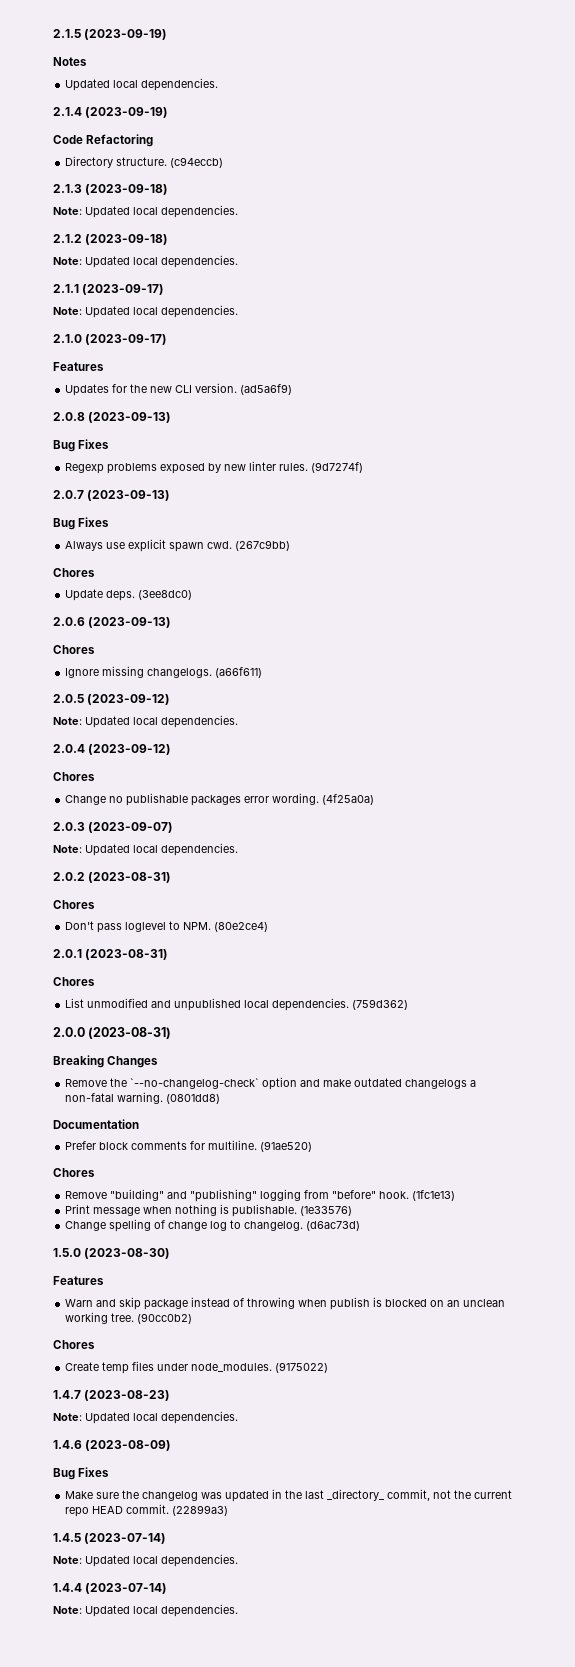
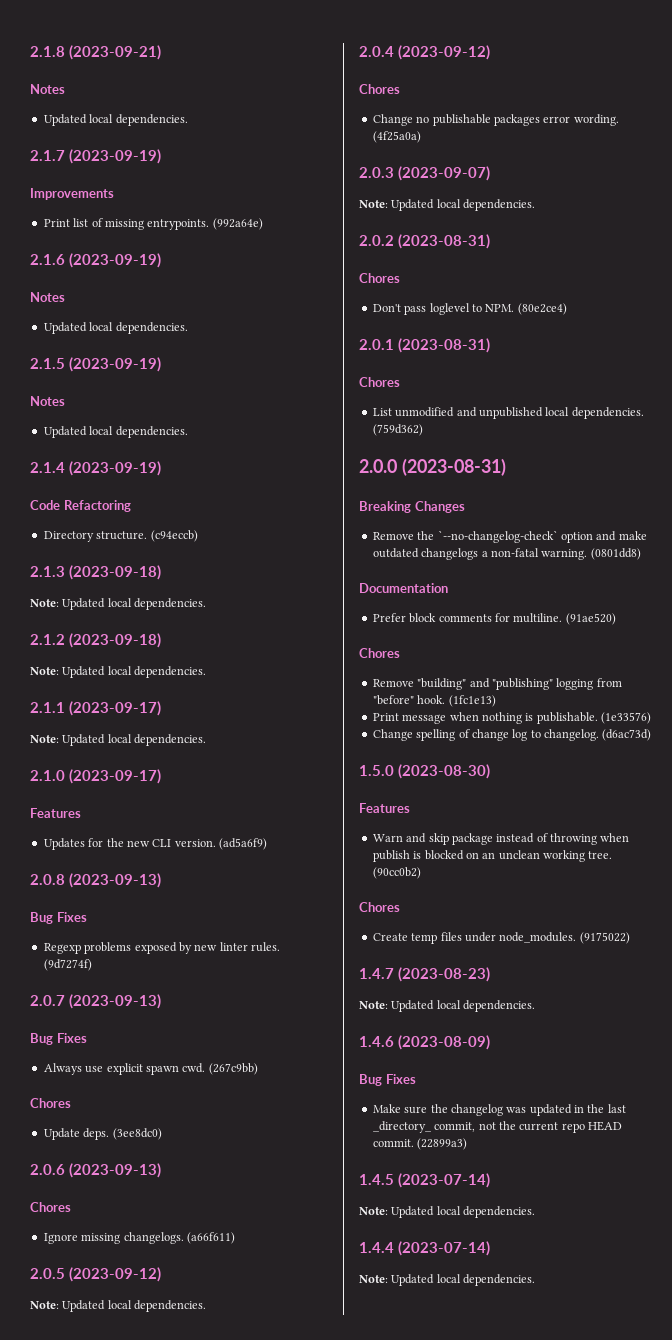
(53, 33) none -> [30,45,162,60] [30,84,65,94] [43,114,188,126] [30,149,162,164] [30,188,114,200] [43,218,263,230] [30,253,162,268] [30,292,65,302] [43,322,188,334] 2.1.8 (2023-09-21) // Notes // Updated local dependencies. // 2.1.7 (2023-09-19) // Improvements // Print list of missing entrypoints. (992a64e) // 2.1.6 (2023-09-19) // Notes // Updated local dependencies. //

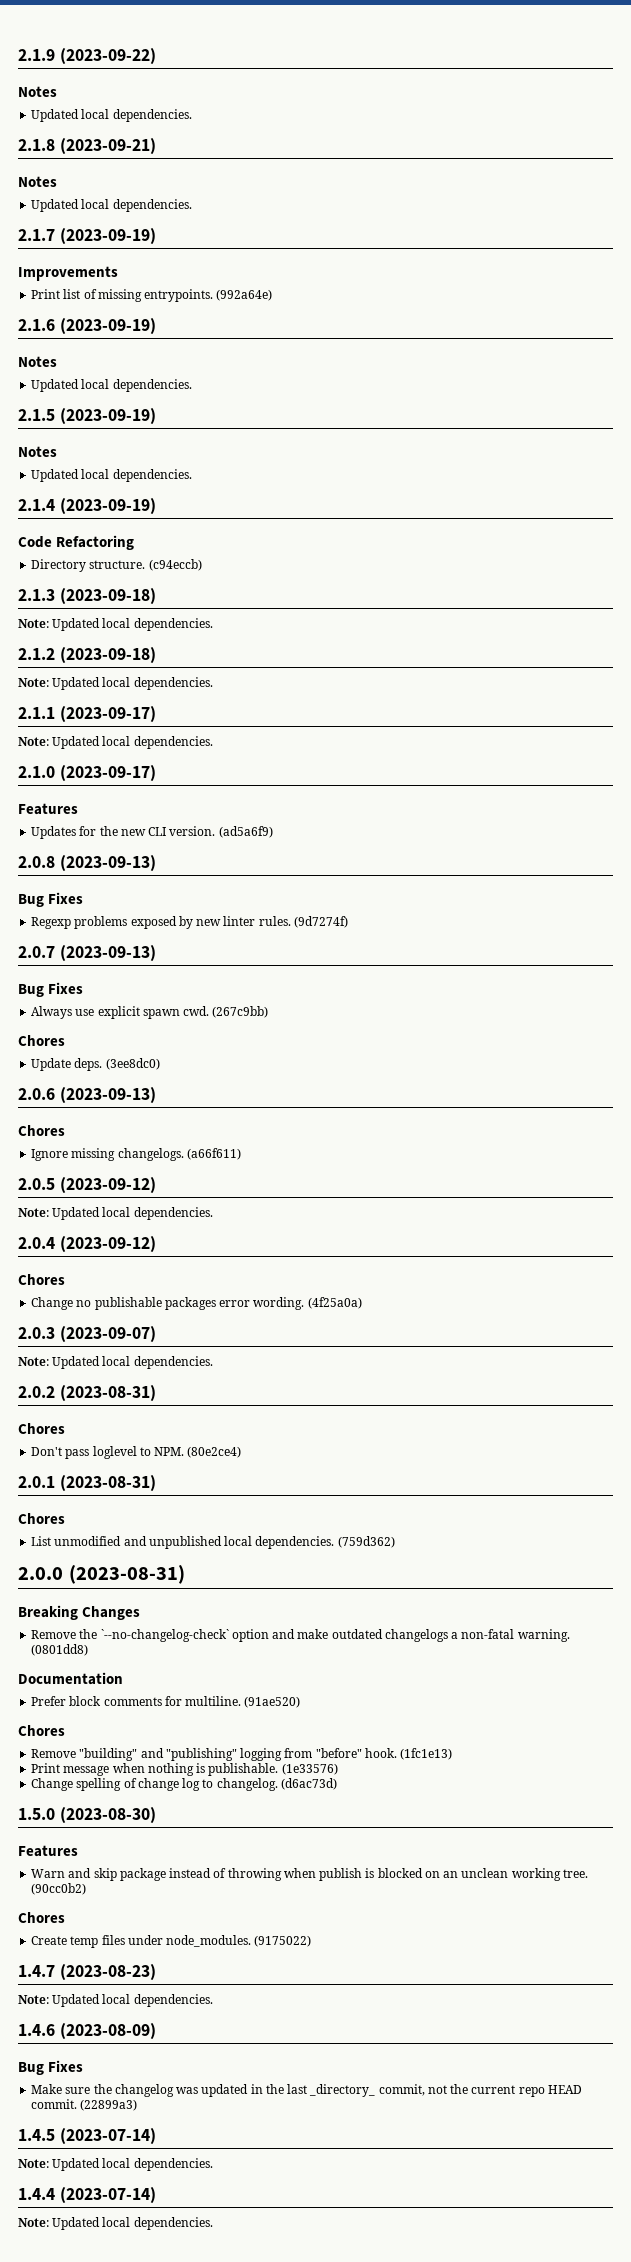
(30, 51) none -> [18,48,156,64] [18,86,57,97] [31,109,192,122] 2.1.9 (2023-09-22) // Notes // Updated local dependencies. //

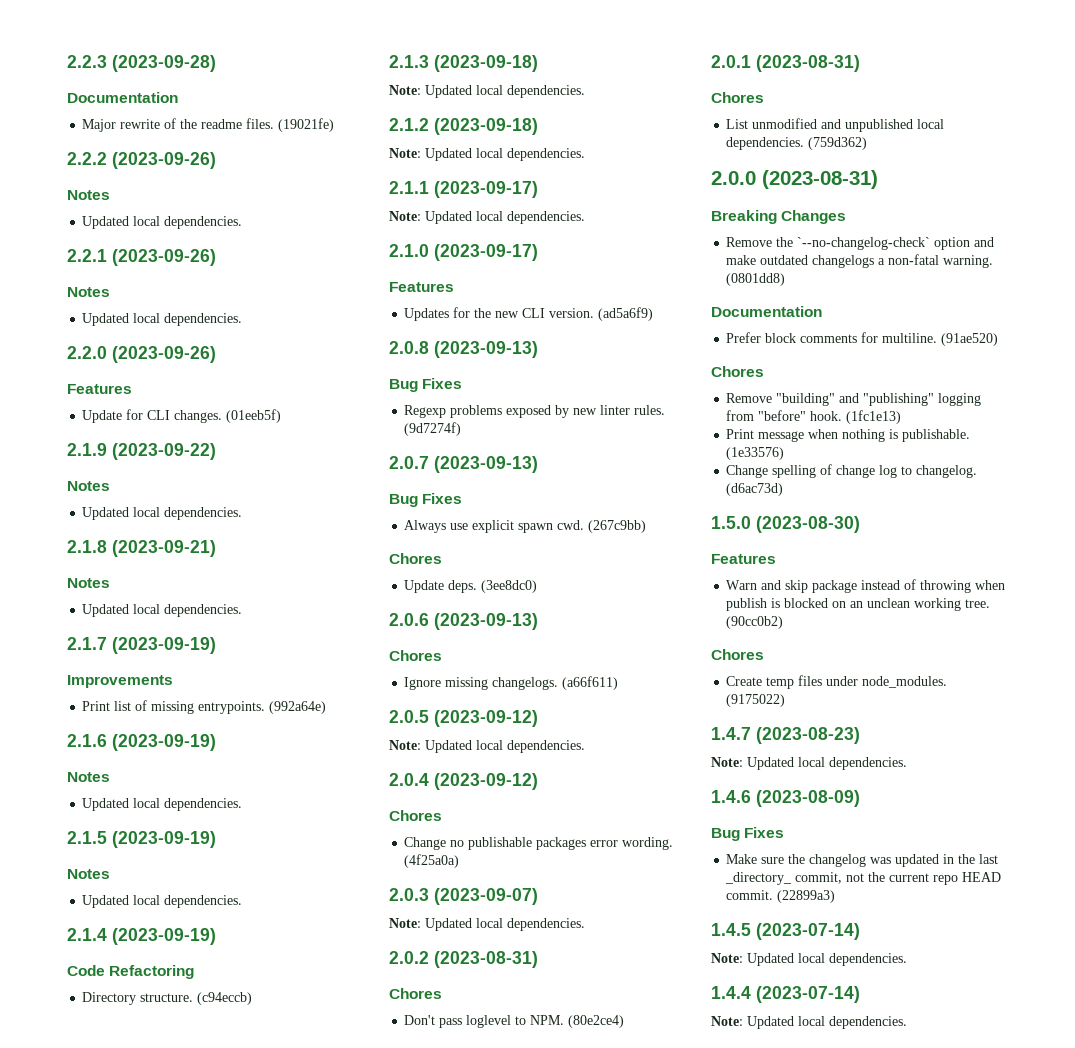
(18, 55) none -> [67,55,216,72] [67,92,178,103] [82,118,335,132] [67,152,216,169] [67,190,110,200] [82,216,243,229] [67,249,216,266] [67,287,110,297] [82,313,243,326] [67,346,216,363] [67,384,132,394] [82,409,282,423] 2.2.3 (2023-09-28) // Documentation // Major rewrite of the readme files. (19021fe) // 2.2.2 (2023-09-26) // Notes // Updated local dependencies. // 2.2.1 (2023-09-26) // Notes // Updated local dependencies. // 2.2.0 (2023-09-26) // Features // Update for CLI changes. (01eeb5f) //

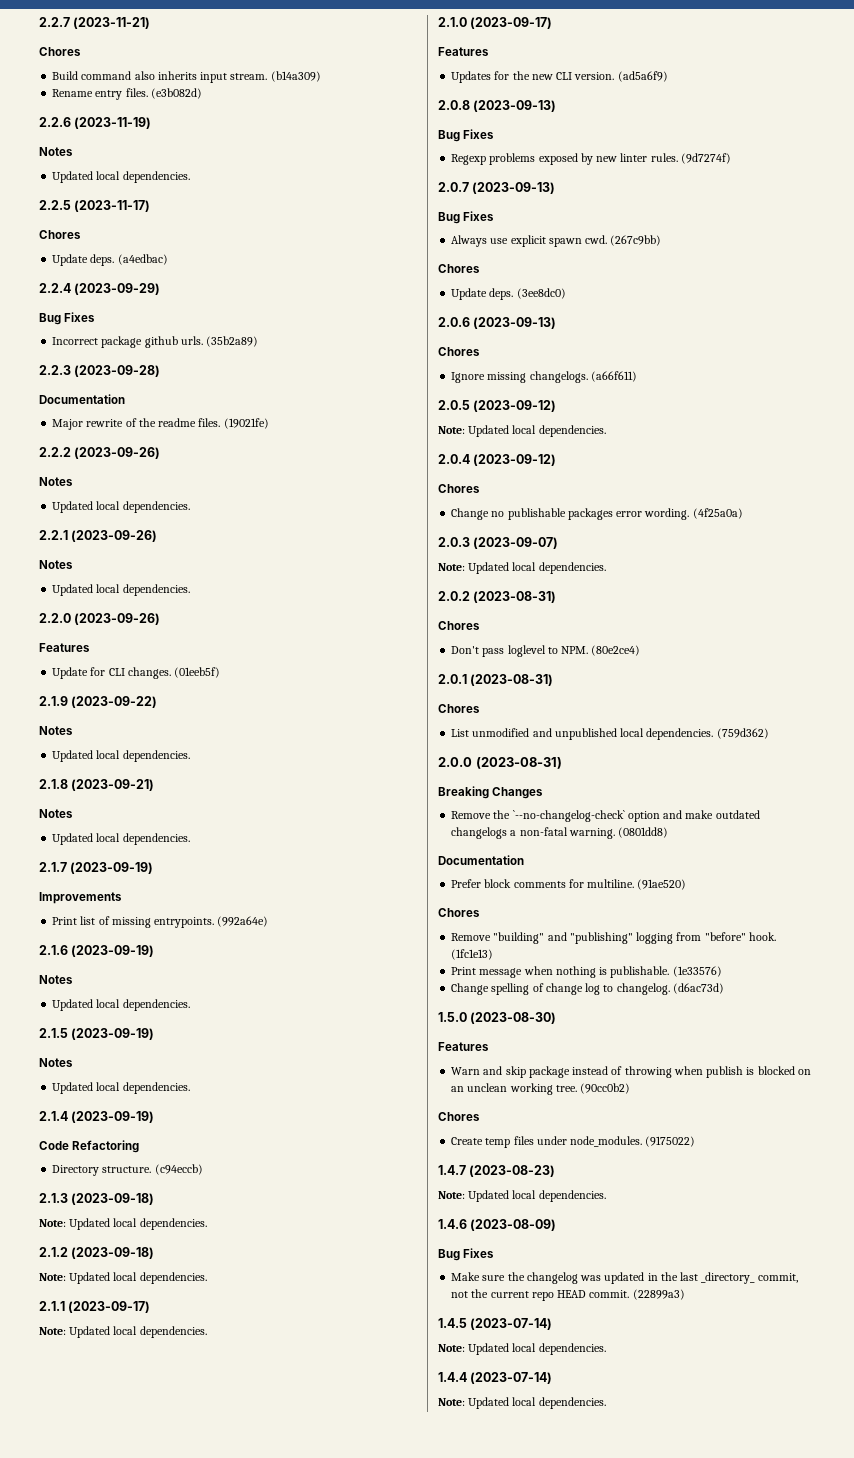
(67, 61) none -> [39,17,151,29] [39,47,81,56] [52,71,321,83] [52,88,202,100] [39,117,152,129] [39,147,73,156] [52,171,190,183] [39,200,151,212] [39,230,81,239] [52,254,168,266] [39,283,161,295] [39,312,96,325] [52,336,259,348] 2.2.7 (2023-11-21) // Chores // Build command also inherits input stream. (b14a309) // Rename entry files. (e3b082d) // 2.2.6 (2023-11-19) // Notes // Updated local dependencies. // 2.2.5 (2023-11-17) // Chores // Update deps. (a4edbac) // 2.2.4 (2023-09-29) // Bug Fixes // Incorrect package github urls. (35b2a89) //

